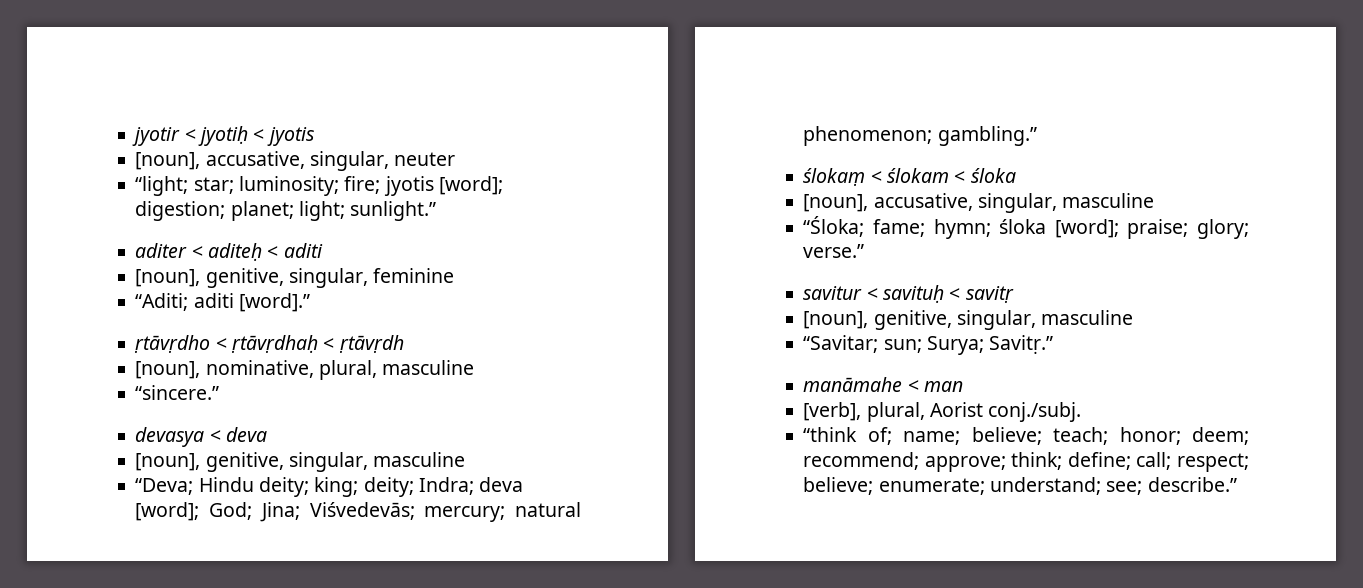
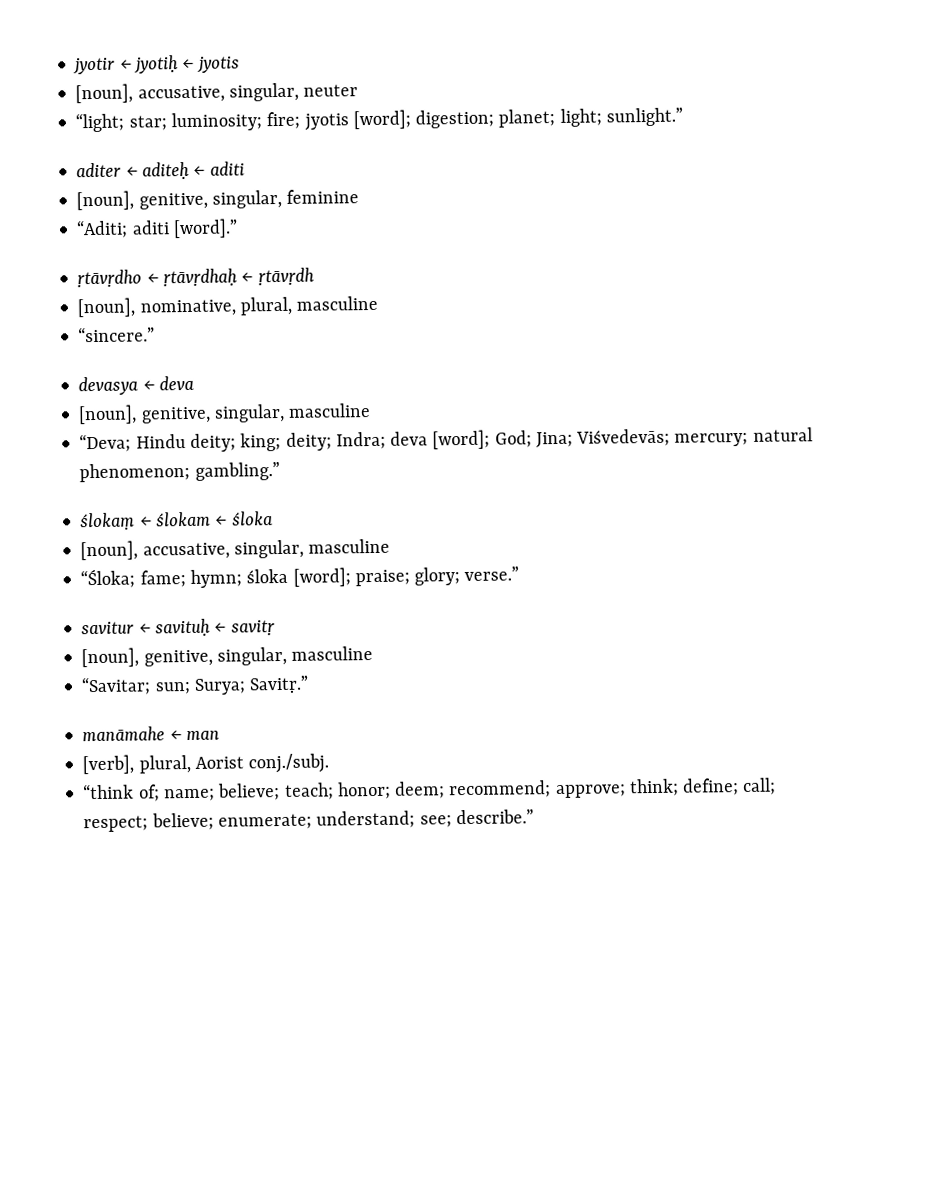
[184,126,265,146] < jyotiḥ < -> [119,55,195,74] ← jyotiḥ ←
[191,243,279,261] < aditeḥ < -> [125,161,206,180] ← aditeḥ ←
[215,335,335,353] < ṛtāvṛdhaḥ < -> [146,268,254,287] ← ṛtāvṛdhaḥ ←
[209,430,221,442] < -> [142,380,155,391] ←
[870,168,966,183] < ślokam < -> [139,511,228,527] ← ślokam ←
[866,285,961,303] < savituḥ < -> [138,618,227,637] ← savituḥ ←
[907,380,919,392] < -> [169,730,182,741] ←

